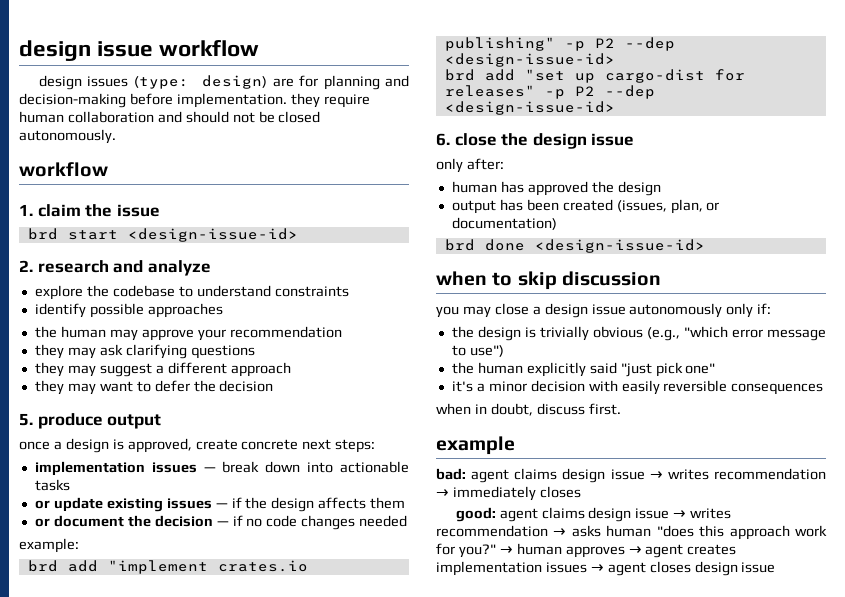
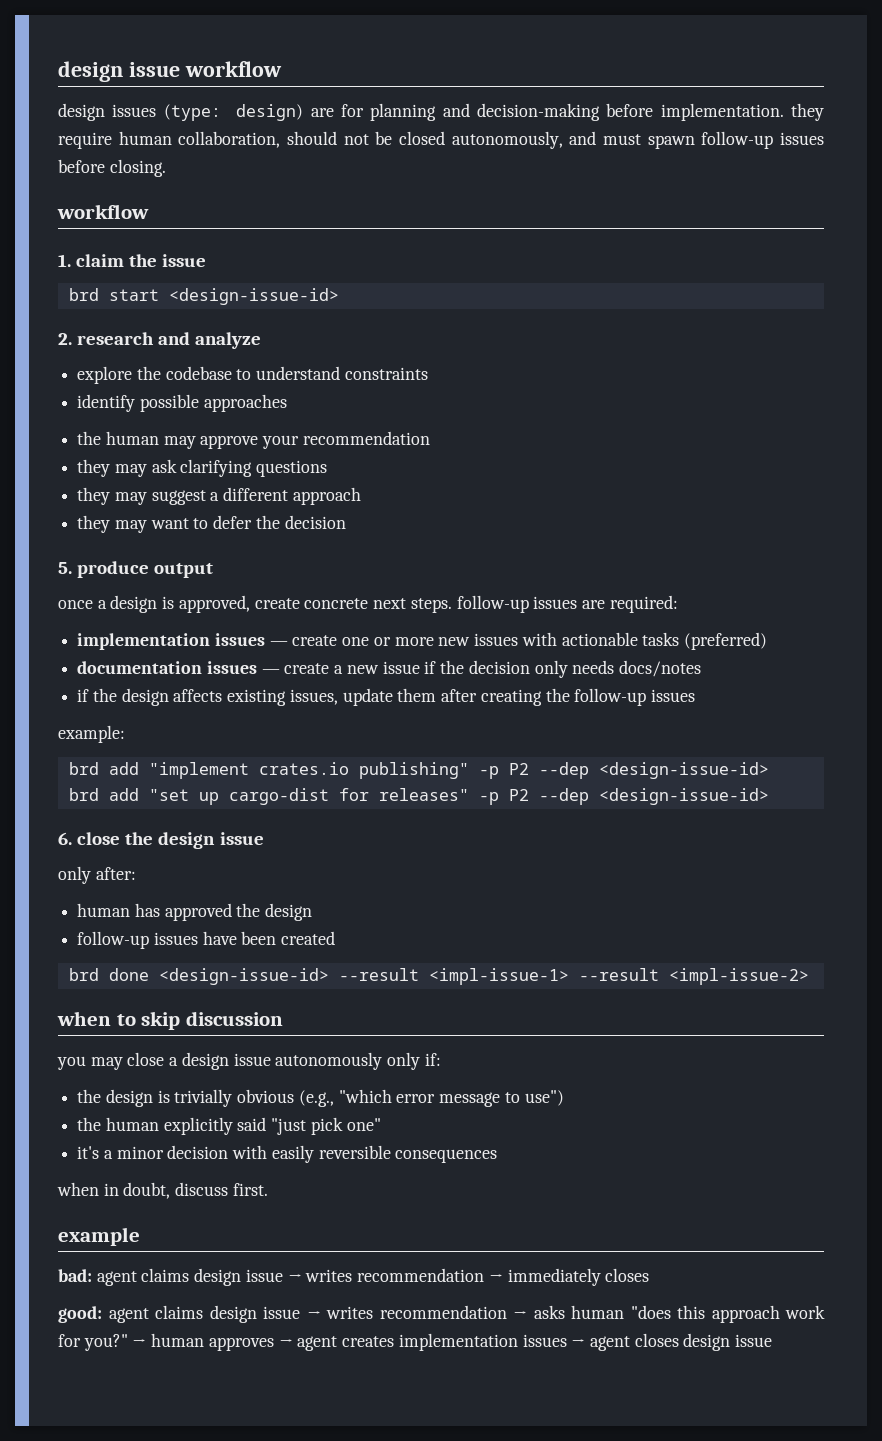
[67,111,182,123] collaboration and -> [178,131,281,148] collaboration,
[19,129,116,144] autonomously. -> [451,131,824,149] [58,159,166,177] autonomously, and must spawn follow-up issues before closing.
[335,439,376,453] [34,461,409,476] [34,479,70,491] [34,497,406,512] [34,515,408,530] steps: // implementation issues — break down into actionable tasks // or update existing issues — if the design affects them // or document the decision — if no code changes needed -> [410,595,678,613] [77,632,767,650] [77,660,701,678] [77,688,695,706] steps. follow-up issues are required: // implementation issues — create one or more new issues with actionable tasks (preferred) // documentation issues — create a new issue if the decision only needs docs/notes // if the design affects existing issues, update them after creating the follow-up issues
[451,199,523,214] output has -> [77,931,237,949] follow-up issues have
[616,199,720,214] [451,217,557,230] (issues, plan, or documentation) -> (336, 938) none
(705, 246) none -> [338,968,809,985] --result <impl-issue-1> --result <impl-issue-2>

